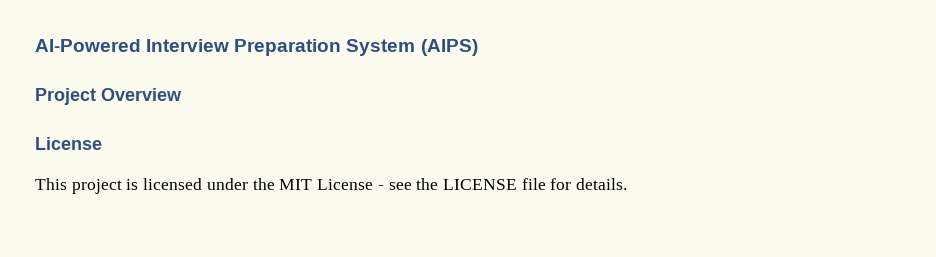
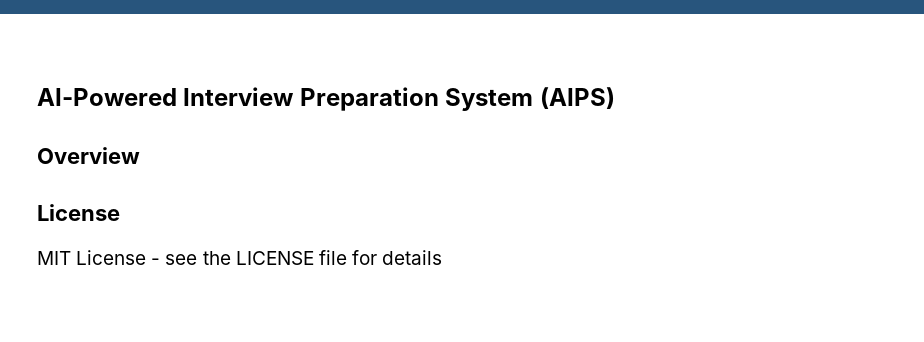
[35,88,96,105] Project -> (615, 98) none
[35,178,275,194] This project is licensed under the -> (120, 212) none
[576,178,628,190] details. -> [382,250,443,265] details

